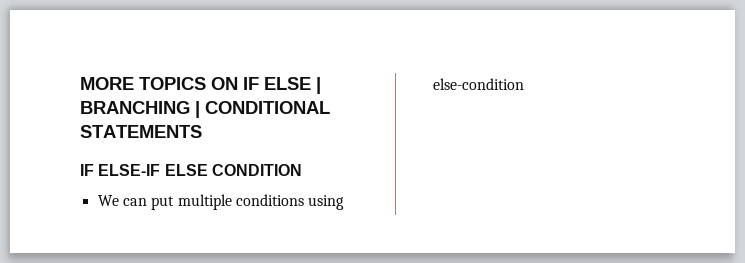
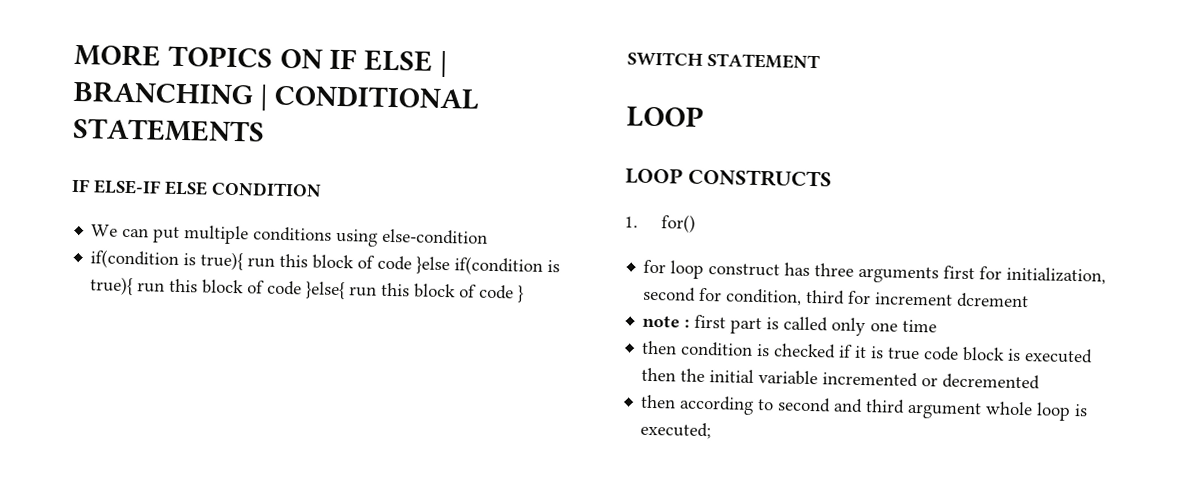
(524, 84) none -> [90,249,561,276] [90,276,525,303] [627,51,820,70] [626,105,704,128] [625,167,832,188] [624,214,696,233] [643,259,1107,285] [643,286,1030,309] [642,314,938,337] [642,340,1094,364] [641,367,1041,390] [640,394,1089,421] [640,421,712,440] // if(condition is true){ run this block of code }else if(condition is true){ run this block of code }else{ run this block of code } // SWITCH STATEMENT // LOOP // LOOP CONSTRUCTS // 1. for() // for loop construct has three arguments first for initialization, second for condition, third for increment dcrement // note : first part is called only one time // then condition is checked if it is true code block is executed then the initial variable incremented or decremented // then according to second and third argument whole loop is executed;

